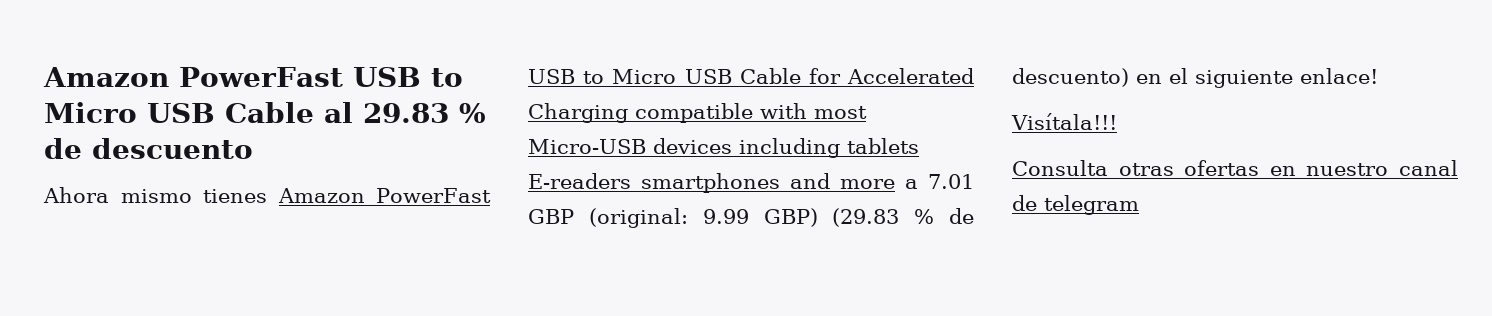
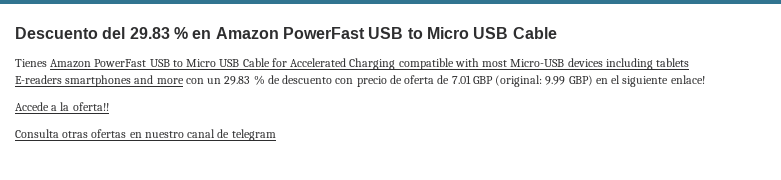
[43,67,463,87] [44,102,486,123] [44,138,253,159] [43,187,268,203] Amazon PowerFast USB to Micro USB Cable al 29.83 % de descuento // Ahora mismo tienes -> [15,27,557,39] [15,59,47,67] Descuento del 29.83 % en Amazon PowerFast USB to Micro USB Cable // Tienes
[905,179,918,189] a -> [185,75,450,87] con un 29.83 % de descuento con precio de oferta de
[832,208,974,227] [1012,68,1129,87] (29.83 % de descuento) -> (593, 80) none
[1011,113,1117,130] Visítala!!! -> [15,102,109,111] Accede a la oferta!!

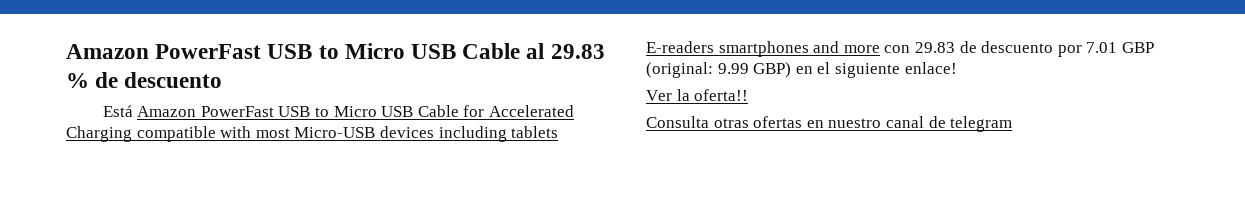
[15,27,557,39] [15,59,47,67] Descuento del 29.83 % en Amazon PowerFast USB to Micro USB Cable // Tienes -> [66,43,605,59] [66,72,223,88] [102,105,133,117] Amazon PowerFast USB to Micro USB Cable al 29.83 % de descuento // Está
[207,75,450,87] un 29.83 % de descuento con precio de oferta de -> [914,41,1082,57] 29.83 de descuento por
[15,102,58,111] Accede a -> [646,90,672,101] Ver

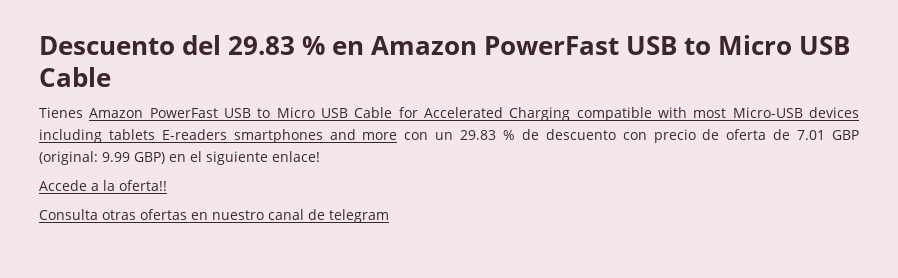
[66,43,605,59] [66,72,223,88] [102,105,133,117] Amazon PowerFast USB to Micro USB Cable al 29.83 % de descuento // Está -> [39,35,850,55] [39,67,111,87] [39,107,83,118] Descuento del 29.83 % en Amazon PowerFast USB to Micro USB Cable // Tienes
[914,41,1082,57] 29.83 de descuento por -> [435,129,791,143] un 29.83 % de descuento con precio de oferta de
[646,90,672,101] Ver -> [39,180,99,191] Accede a

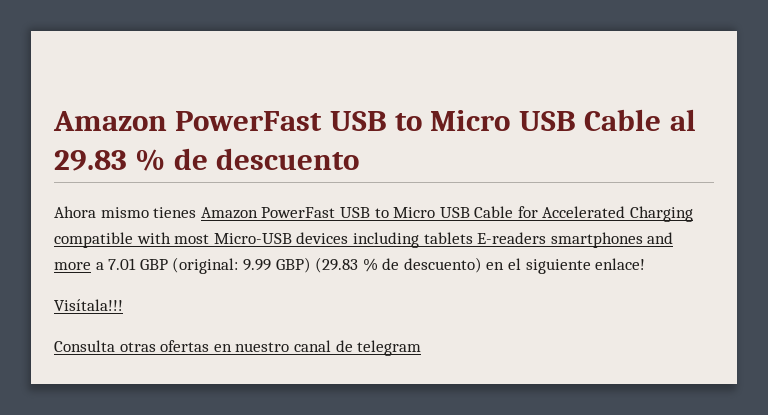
[39,35,850,55] [39,67,111,87] [39,107,83,118] Descuento del 29.83 % en Amazon PowerFast USB to Micro USB Cable // Tienes -> [53,109,696,131] [54,148,360,171] [54,206,197,218] Amazon PowerFast USB to Micro USB Cable al 29.83 % de descuento // Ahora mismo tienes
[404,129,791,143] con un 29.83 % de descuento con precio de oferta de -> [95,262,104,270] a
(165, 158) none -> [315,257,482,273] (29.83 % de descuento)
[39,180,167,191] Accede a la oferta!! -> [54,299,123,311] Visítala!!!

